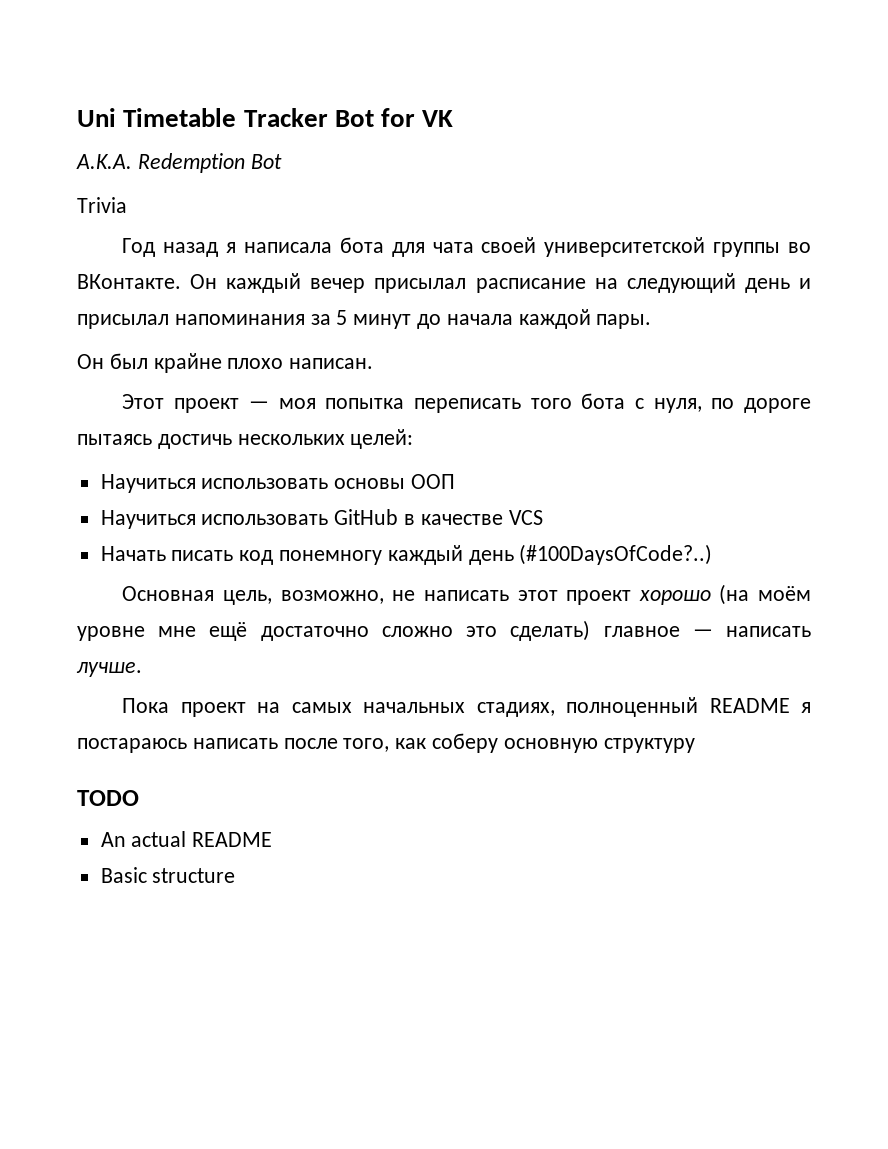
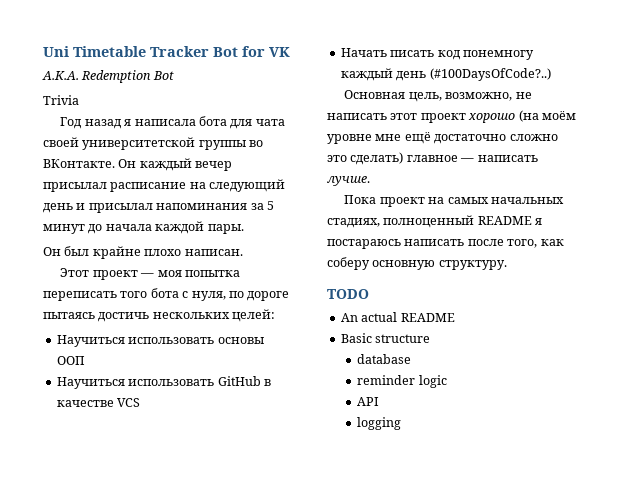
[603,738,695,753] структуру -> [438,260,507,270] структуру.
(236, 875) none -> [357,354,412,364] [357,375,447,388] [357,397,380,406] [357,417,402,430] // database // reminder logic // API // logging

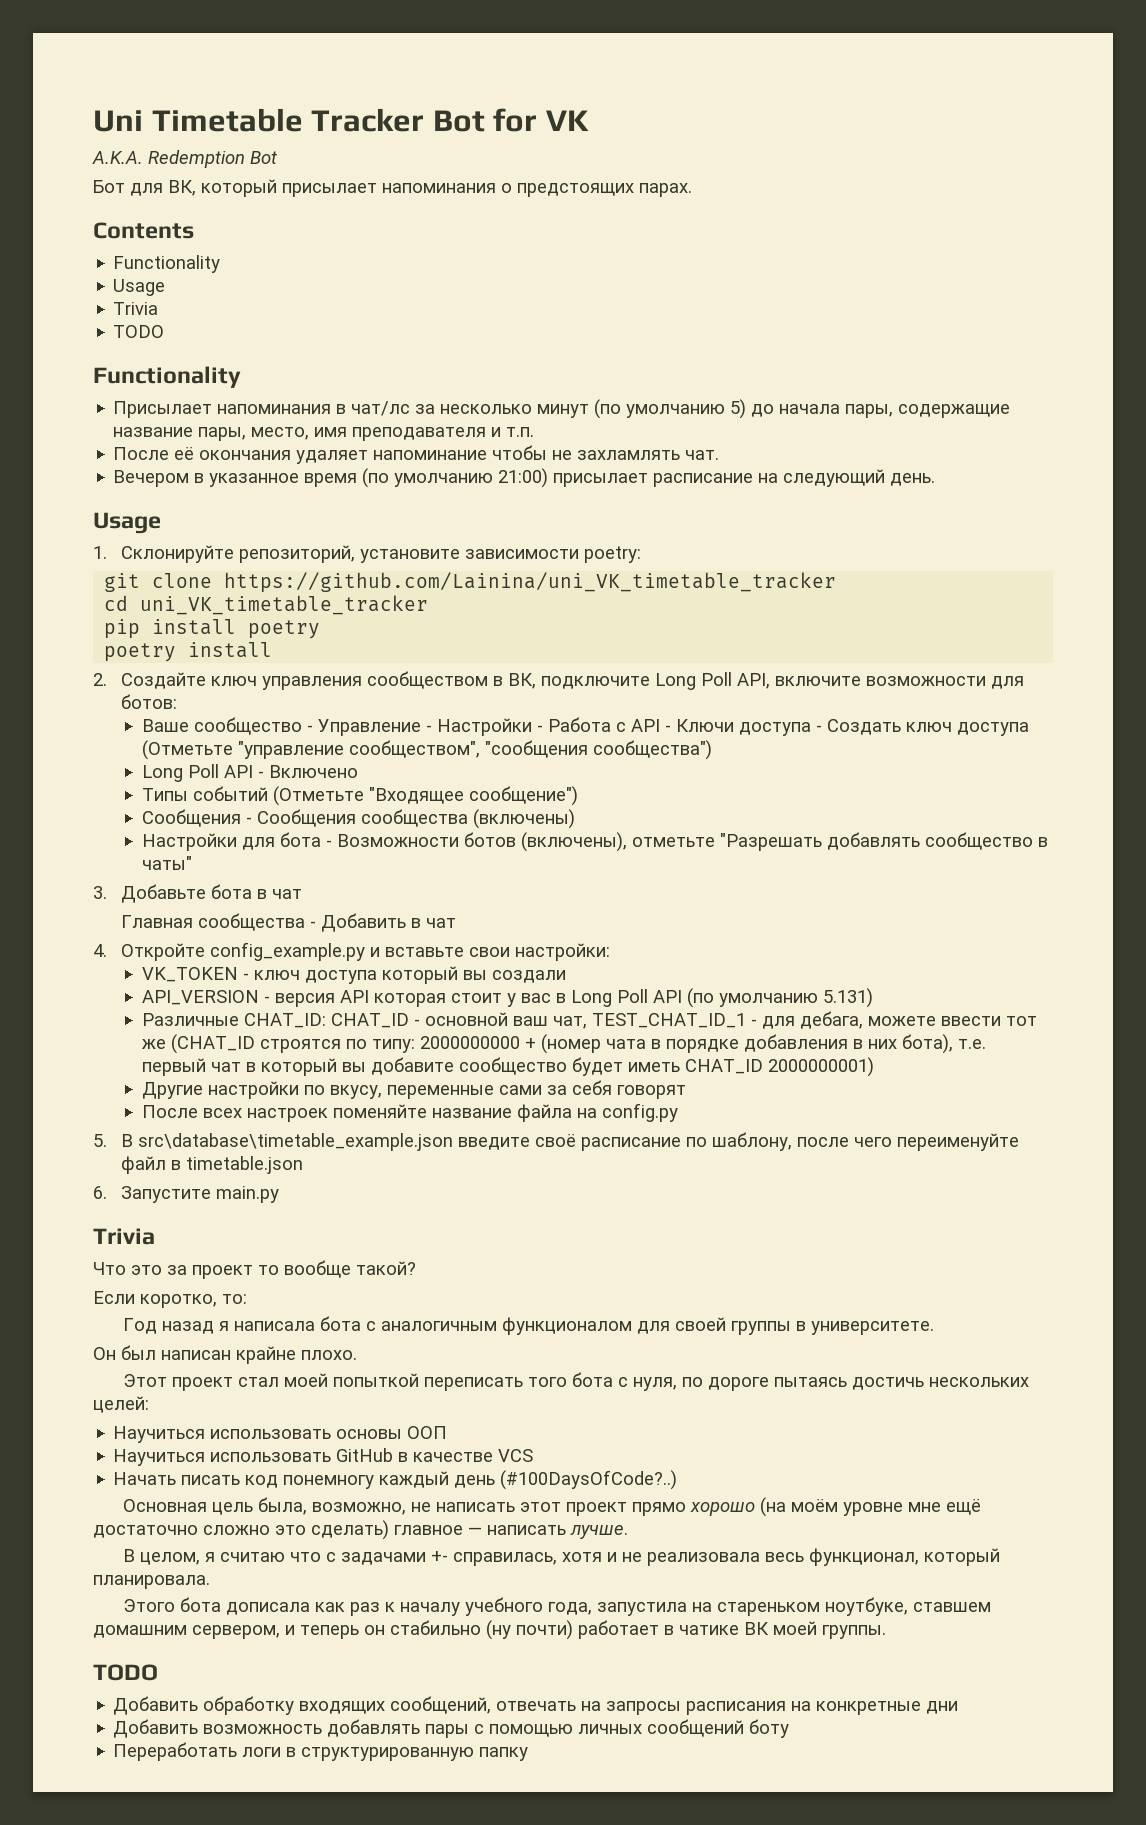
[43,95,79,105] Trivia -> [93,179,692,197] [93,222,194,239] [113,255,221,273] [113,279,166,296] [113,302,159,315] [113,325,165,338] [93,366,241,388] [113,399,1011,419] [113,427,535,441] [113,445,720,464] [113,468,936,488] [93,512,161,534] [93,545,642,563] [104,572,837,593] [104,595,429,615] [104,619,321,639] [104,642,273,662] [93,671,1025,690] [121,694,178,709] [141,717,1029,736] [141,740,712,760] [141,764,358,782] [141,786,578,806] [141,809,575,829] [141,832,1048,852] [141,856,192,870] [93,884,303,903] [121,913,457,932] [93,942,611,961] [141,966,566,984] [141,988,873,1008] [141,1011,1037,1029] [140,1034,986,1054] [141,1057,874,1077] [141,1080,686,1099] [141,1103,678,1122] [93,1132,1020,1151] [121,1156,304,1174] [93,1186,280,1203] [93,1228,155,1245] [93,1260,416,1279] [93,1291,247,1308] Бот для ВК, который присылает напоминания о предстоящих парах. // Contents // Functionality // Usage // Trivia // TODO // Functionality // Присылает напоминания в чат/лс за несколько минут (по умолчанию 5) до начала пары, содержащие название пары, место, имя преподавателя и т.п. // После её окончания удаляет напоминание чтобы не захламлять чат. // Вечером в указанное время (по умолчанию 21:00) присылает расписание на следующий день. // Usage // 1. Склонируйте репозиторий, установите зависимости poetry: // git clone https://github.com/Lainina/uni_VK_timetable_tracker // cd uni_VK_timetable_tracker // pip install poetry // poetry install // 2. Создайте ключ управления сообществом в ВК, подключите Long Poll API, включите возможности для ботов: // Ваше сообщество - Управление - Настройки - Работа с API - Ключи доступа - Создать ключ доступа (Отметьте "управление сообществом", "сообщения сообщества") // Long Poll API - Включено // Типы событий (Отметьте "Входящее сообщение") // Сообщения - Сообщения сообщества (включены) // Настройки для бота - Возможности ботов (включены), отметьте "Разрешать добавлять сообщество в чаты" // 3. Добавьте бота в чат // Главная сообщества - Добавить в чат // 4. Откройте config_example.py и вставьте свои настройки: // VK_TOKEN - ключ доступа который вы создали // API_VERSION - версия API которая стоит у вас в Long Poll API (по умолчанию 5.131) // Различные CHAT_ID: CHAT_ID - основной ваш чат, TEST_CHAT_ID_1 - для дебага, можете ввести тот же (CHAT_ID строятся по типу: 2000000000 + (номер чата в порядке добавления в них бота), т.е. первый чат в который вы добавите сообщество будет иметь CHAT_ID 2000000001) // Другие настройки по вкусу, переменные сами за себя говорят // После всех настроек поменяйте название файла на config.py // 5. В src\database\timetable_example.json введите своё расписание по шаблону, после чего переименуйте файл в timetable.json // 6. Запустите main.py // Trivia // Что это за проект то вообще такой? // Если коротко, то:
[230,119,285,129] [43,137,264,150] [43,158,233,171] [43,179,286,192] [43,201,274,213] [43,221,244,234] для чата своей университетской группы во ВКонтакте. Он каждый вечер присылал расписание на следующий день и присылал напоминания за 5 минут до начала каждой пары. -> [365,1317,934,1335] с аналогичным функционалом для своей группы в университете.
[92,246,243,259] крайне плохо написан. -> [161,1346,357,1364] написан крайне плохо.
[140,270,240,277] — моя попытка -> [237,1373,419,1387] стал моей попыткой
[408,92,442,102] цель, -> [211,1497,307,1515] цель была,
(466, 118) none -> [631,1502,686,1516] прямо
[344,195,564,207] [327,215,543,228] [327,239,564,249] [327,257,507,270] [327,289,369,299] [340,312,455,322] [340,333,431,343] [357,354,412,364] [357,375,447,388] [357,397,380,406] [357,417,402,430] Пока проект на самых начальных стадиях, полноценный README я постараюсь написать после того, как соберу основную структуру. // TODO // An actual README // Basic structure // database // reminder logic // API // logging -> [122,1548,1000,1566] [93,1575,210,1589] [122,1597,991,1616] [93,1620,886,1640] [93,1664,158,1681] [113,1696,959,1715] [113,1719,790,1738] [113,1742,529,1761] В целом, я считаю что с задачами +- справилась, хотя и не реализовала весь функционал, который планировала. // Этого бота дописала как раз к началу учебного года, запустила на стареньком ноутбуке, ставшем домашним сервером, и теперь он стабильно (ну почти) работает в чатике ВК моей группы. // TODO // Добавить обработку входящих сообщений, отвечать на запросы расписания на конкретные дни // Добавить возможность добавлять пары с помощью личных сообщений боту // Переработать логи в структурированную папку

